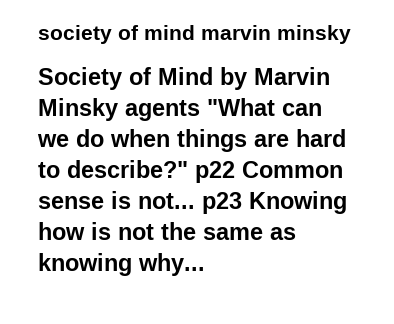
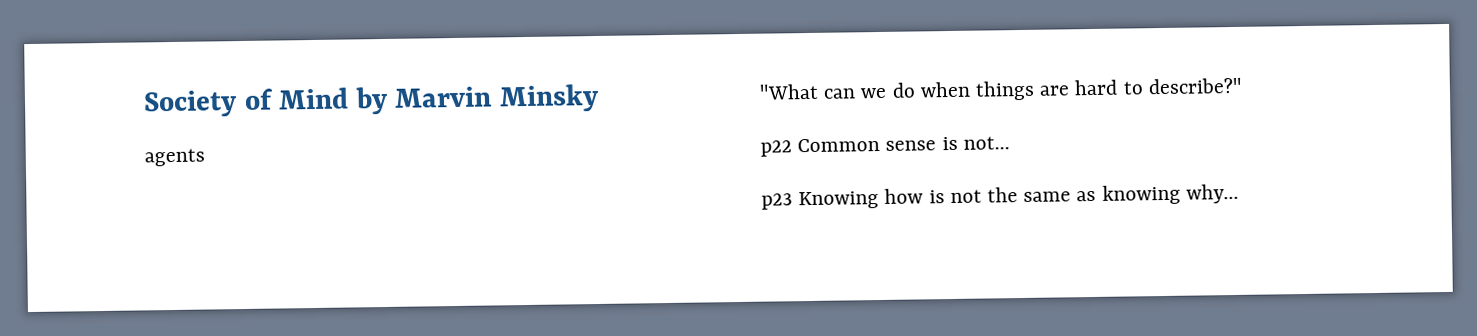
[38,25,351,44] society of mind marvin minsky // -> (143, 104) none
(118, 109) none -> (600, 98) //
(200, 110) none -> (205, 157) //
(188, 169) none -> (1242, 86) //
(195, 201) none -> (1010, 143) //

